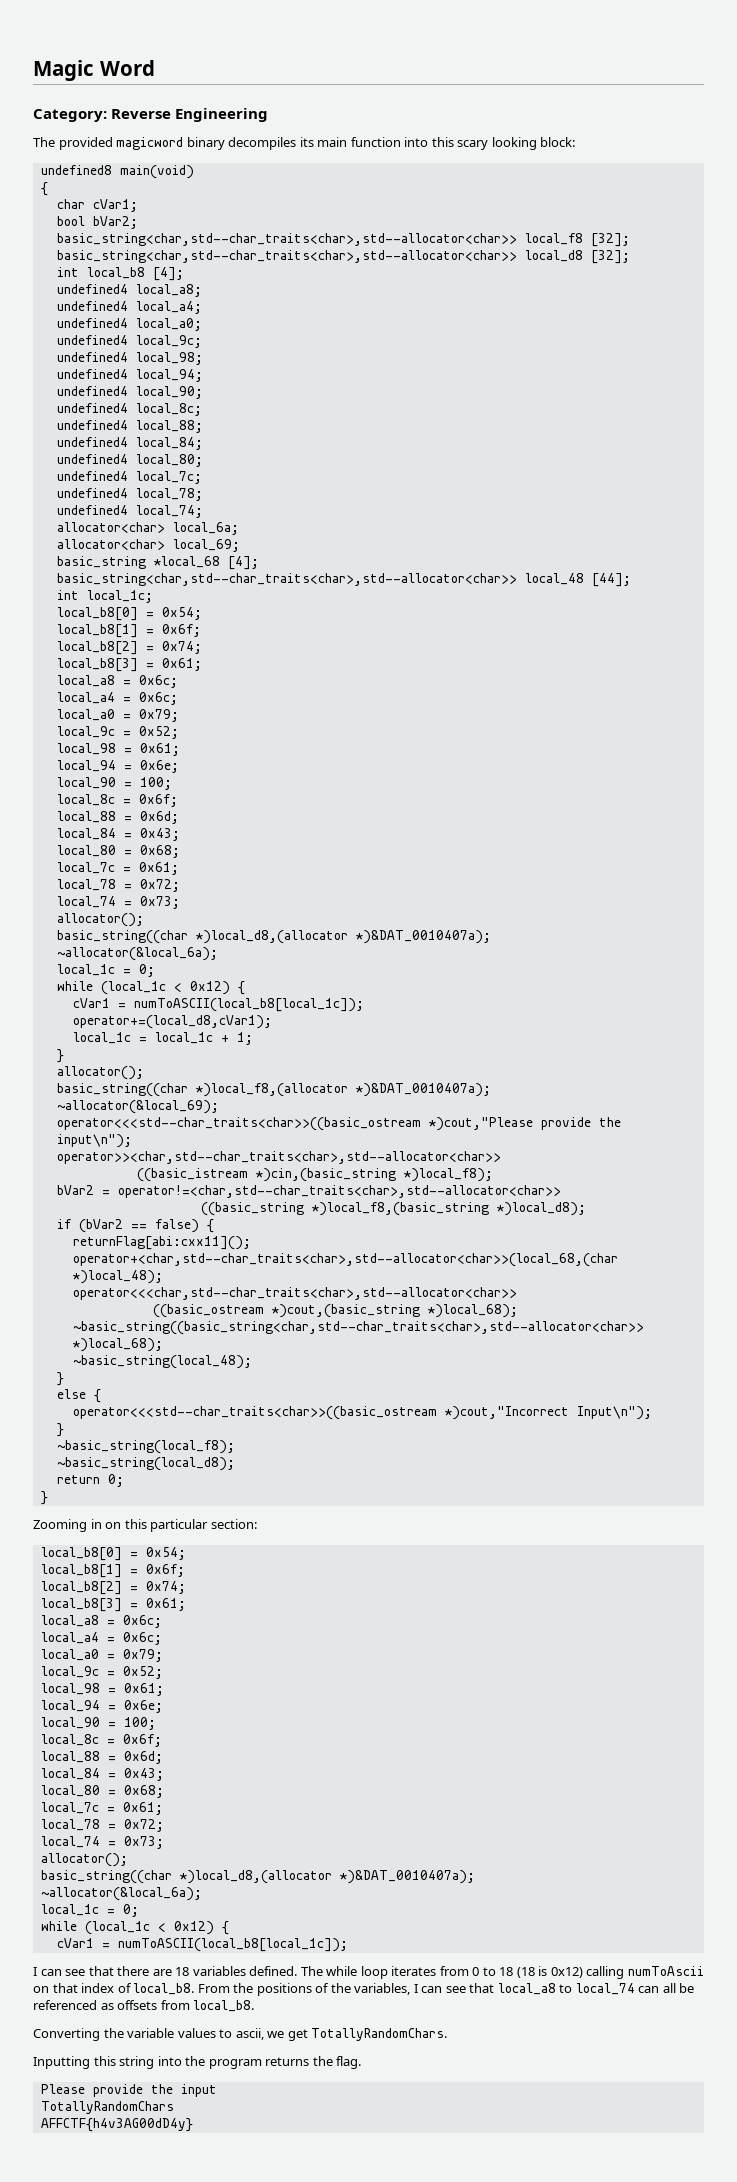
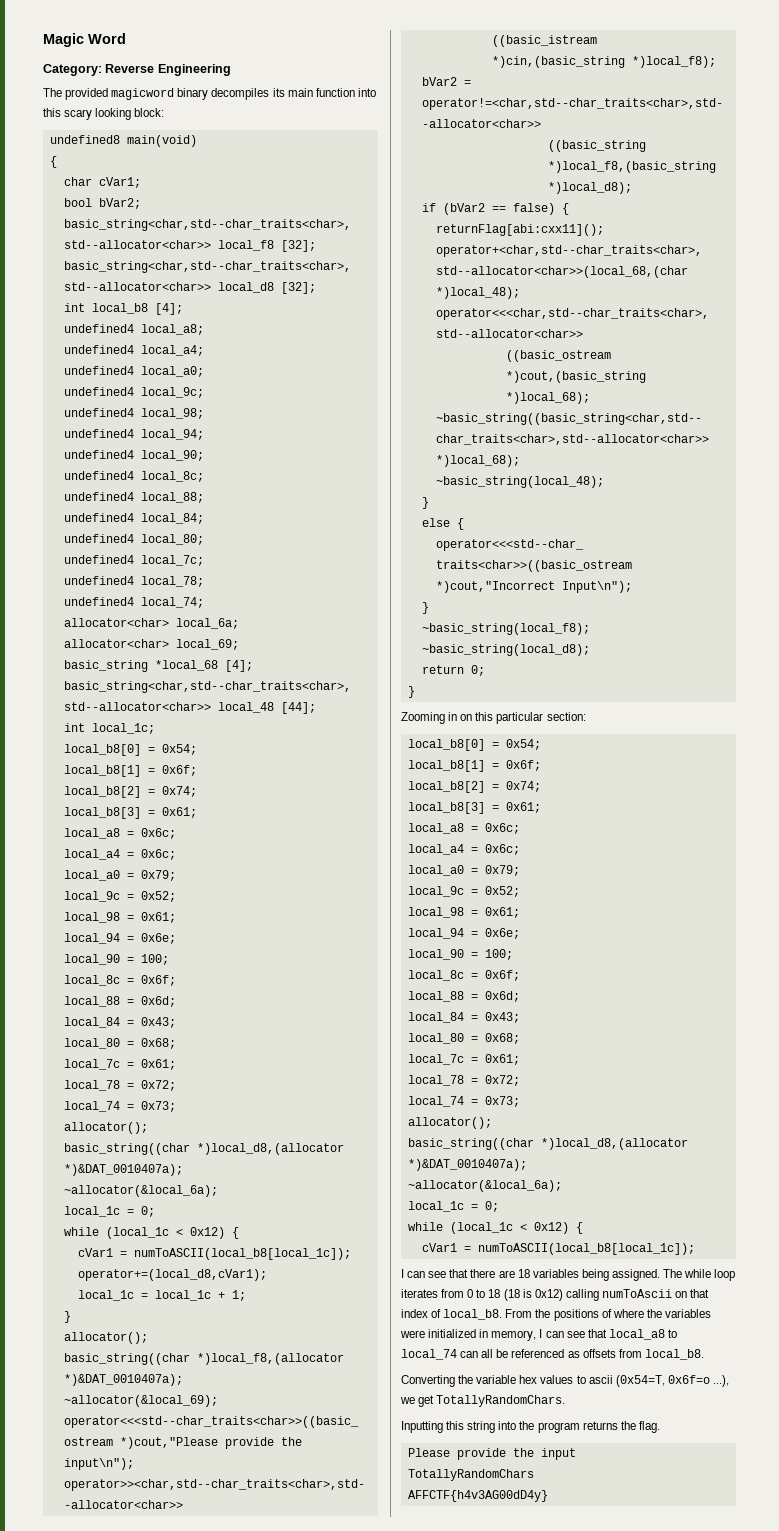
[249,1966,298,1976] defined. -> [581,1269,660,1281] being assigned.
[330,1983,411,1995] the variables, -> [612,1309,711,1318] [400,1329,537,1341] where the variables were initialized in memory,
(175, 2033) none -> [519,1375,538,1384] hex
[235,2028,264,2040] ascii, -> [588,1375,729,1387] ascii (0x54=T, 0x6f=o ...),

